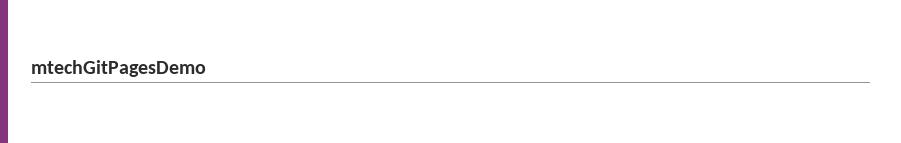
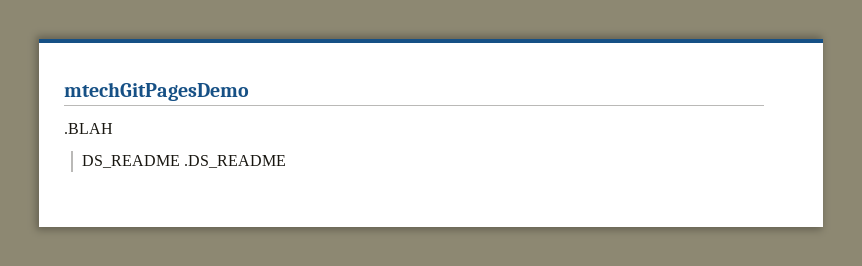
(206, 68) none -> [64,123,113,134] [81,155,287,168] // .BLAH // DS_README .DS_README

